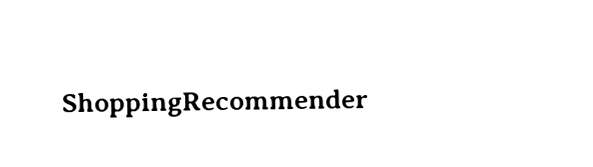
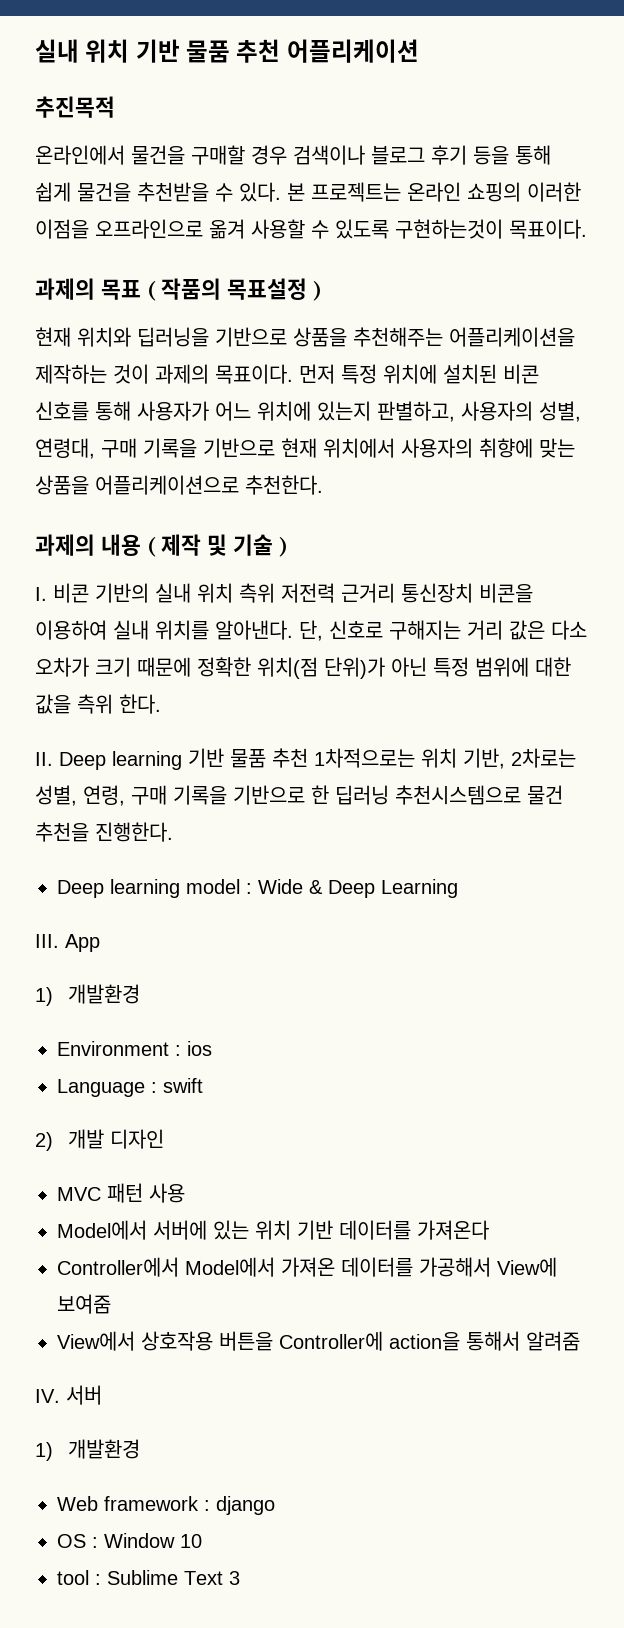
[62,89,369,119] ShoppingRecommender -> [35,39,419,63] [35,96,115,118] [35,145,551,165] [35,182,581,202] [35,219,587,239] [35,278,323,301] [35,327,575,347] [35,364,539,384] [35,401,581,422] [35,438,575,459] [35,475,323,495] [35,534,288,557] [35,583,533,603] [35,620,587,641] [35,657,571,679] [35,694,161,714] [35,748,576,770] [35,785,563,806] [35,822,173,842] [57,879,458,898] [35,934,100,952] [35,984,140,1006] [57,1041,212,1056] [57,1078,203,1097] [35,1129,164,1151] [57,1183,185,1203] [57,1220,489,1240] [57,1257,557,1277] [57,1294,111,1314] [57,1331,580,1351] [35,1385,102,1405] [35,1439,140,1461] [57,1496,275,1515] [57,1533,202,1548] [57,1570,240,1585] 실내 위치 기반 물품 추천 어플리케이션 // 추진목적 // 온라인에서 물건을 구매할 경우 검색이나 블로그 후기 등을 통해 쉽게 물건을 추천받을 수 있다. 본 프로젝트는 온라인 쇼핑의 이러한 이점을 오프라인으로 옮겨 사용할 수 있도록 구현하는것이 목표이다. // 과제의 목표 ( 작품의 목표설정 ) // 현재 위치와 딥러닝을 기반으로 상품을 추천해주는 어플리케이션을 제작하는 것이 과제의 목표이다. 먼저 특정 위치에 설치된 비콘 신호를 통해 사용자가 어느 위치에 있는지 판별하고, 사용자의 성별, 연령대, 구매 기록을 기반으로 현재 위치에서 사용자의 취향에 맞는 상품을 어플리케이션으로 추천한다. // 과제의 내용 ( 제작 및 기술 ) // I. 비콘 기반의 실내 위치 측위 저전력 근거리 통신장치 비콘을 이용하여 실내 위치를 알아낸다. 단, 신호로 구해지는 거리 값은 다소 오차가 크기 때문에 정확한 위치(점 단위)가 아닌 특정 범위에 대한 값을 측위 한다. // II. Deep learning 기반 물품 추천 1차적으로는 위치 기반, 2차로는 성별, 연령, 구매 기록을 기반으로 한 딥러닝 추천시스템으로 물건 추천을 진행한다. // Deep learning model : Wide & Deep Learning // III. App // 1) 개발환경 // Environment : ios // Language : swift // 2) 개발 디자인 // MVC 패턴 사용 // Model에서 서버에 있는 위치 기반 데이터를 가져온다 // Controller에서 Model에서 가져온 데이터를 가공해서 View에 보여줌 // View에서 상호작용 버튼을 Controller에 action을 통해서 알려줌 // IV. 서버 // 1) 개발환경 // Web framework : django // OS : Window 10 // tool : Sublime Text 3

